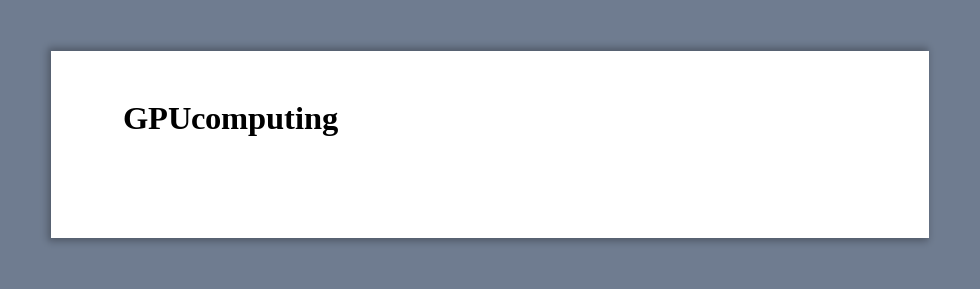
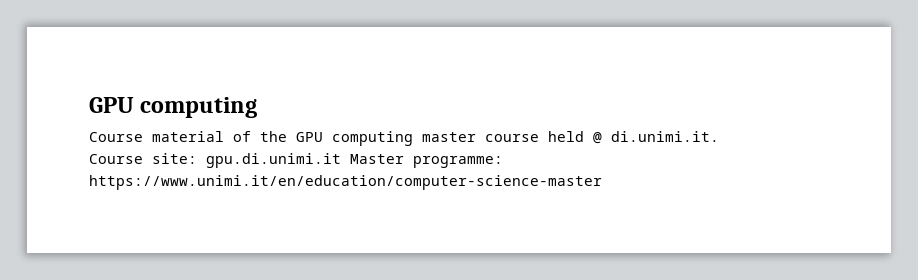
[123,107,338,136] GPUcomputing -> [89,97,258,118] [89,131,719,146] [89,153,503,168] [89,175,602,190] GPU computing // Course material of the GPU computing master course held @ di.unimi.it. // Course site: gpu.di.unimi.it Master programme: https://www.unimi.it/en/education/computer-science-master

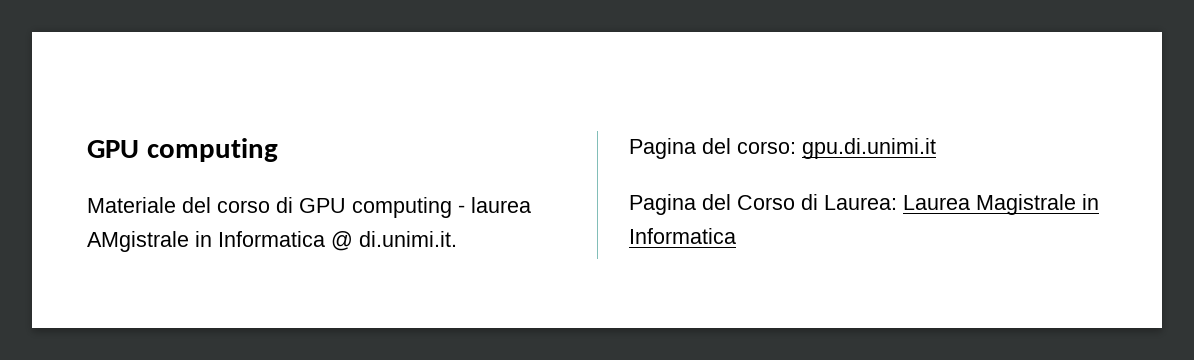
[89,131,719,146] [89,153,503,168] [89,175,602,190] Course material of the GPU computing master course held @ di.unimi.it. // Course site: gpu.di.unimi.it Master programme: https://www.unimi.it/en/education/computer-science-master -> [87,197,531,218] [87,231,457,252] [629,138,936,159] [629,194,1099,215] [629,228,736,244] Materiale del corso di GPU computing - laurea AMgistrale in Informatica @ di.unimi.it. // Pagina del corso: gpu.di.unimi.it // Pagina del Corso di Laurea: Laurea Magistrale in Informatica

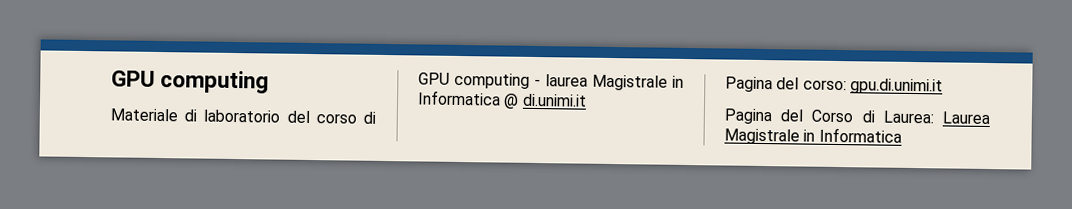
(176, 205) none -> [184,109,281,123] di laboratorio
[87,231,189,252] AMgistrale -> [592,74,668,91] Magistrale
[359,231,457,247] di.unimi.it. -> [521,93,587,107] di.unimi.it

